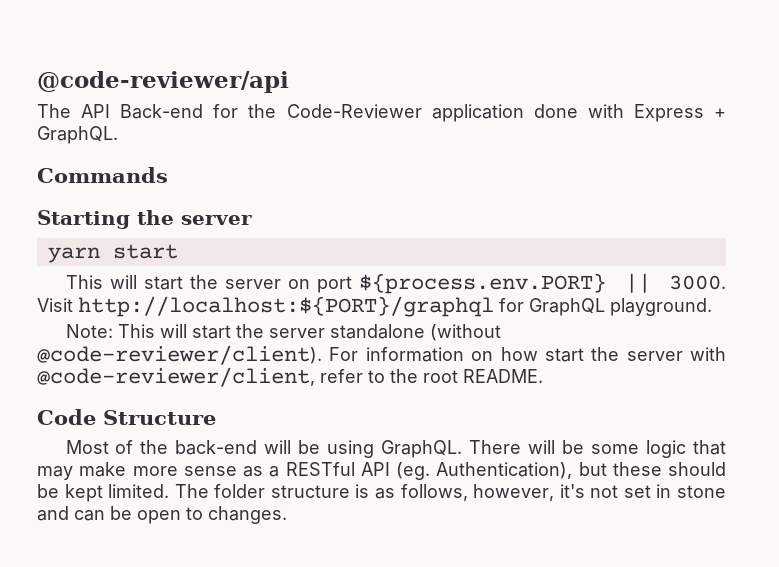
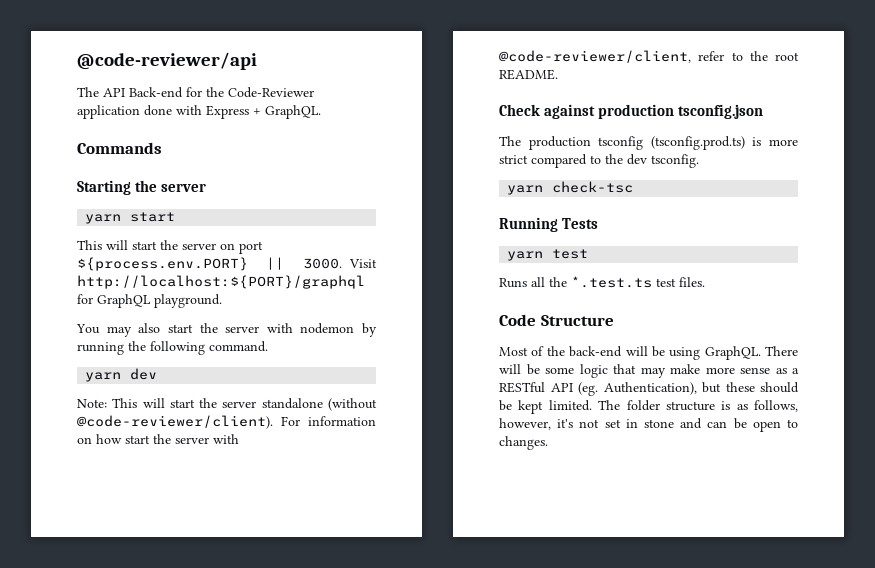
(712, 307) none -> [76,323,377,337] [77,341,268,355] [85,368,158,382] // You may also start the server with nodemon by running the following command. // yarn dev
(543, 376) none -> [499,104,764,119] [499,136,798,150] [499,154,699,168] [507,181,634,195] [499,217,599,232] [507,249,589,261] [499,276,705,288] // Check against production tsconfig.json // The production tsconfig (tsconfig.prod.ts) is more strict compared to the dev tsconfig. // yarn check-tsc // Running Tests // yarn test // Runs all the *.test.ts test files.

